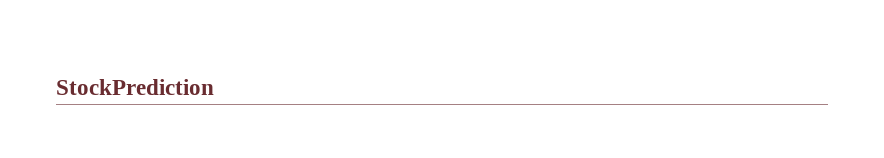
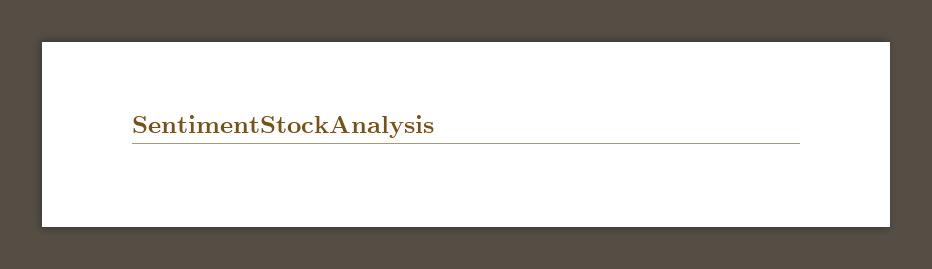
[56,79,214,95] StockPrediction -> [132,115,434,138] SentimentStockAnalysis

